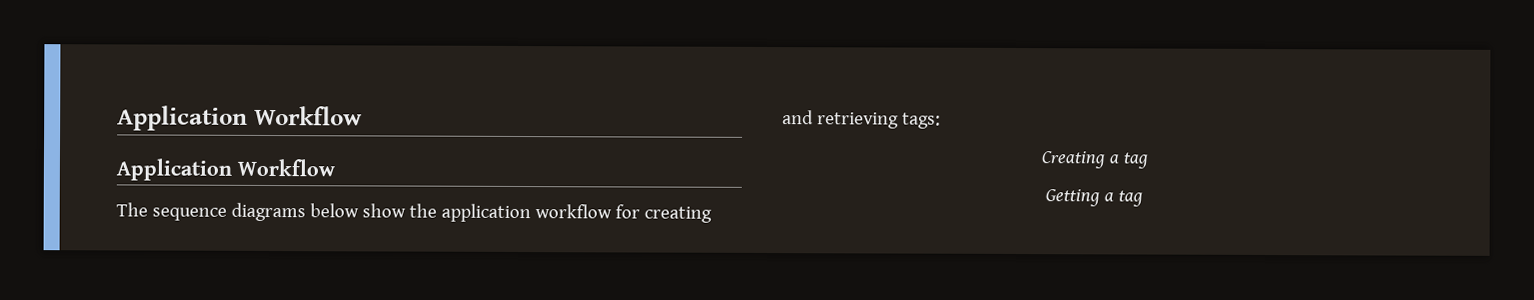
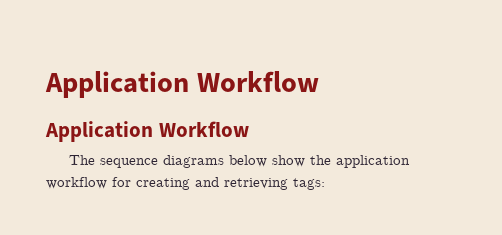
[1040,151,1148,169] [1045,189,1143,207] // Creating a tag // Getting a tag -> (325, 184) none

